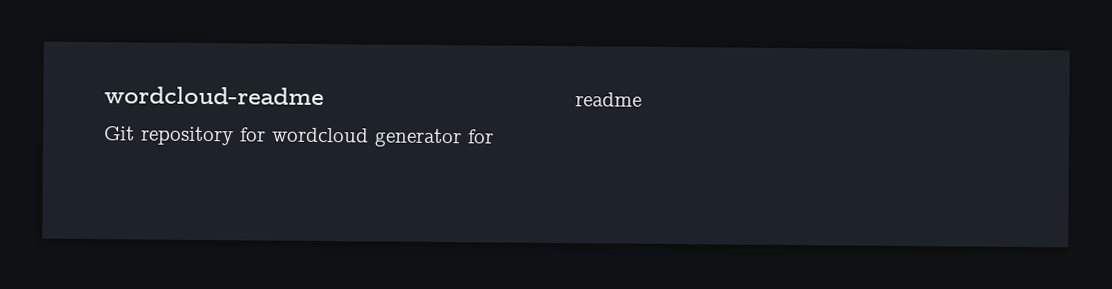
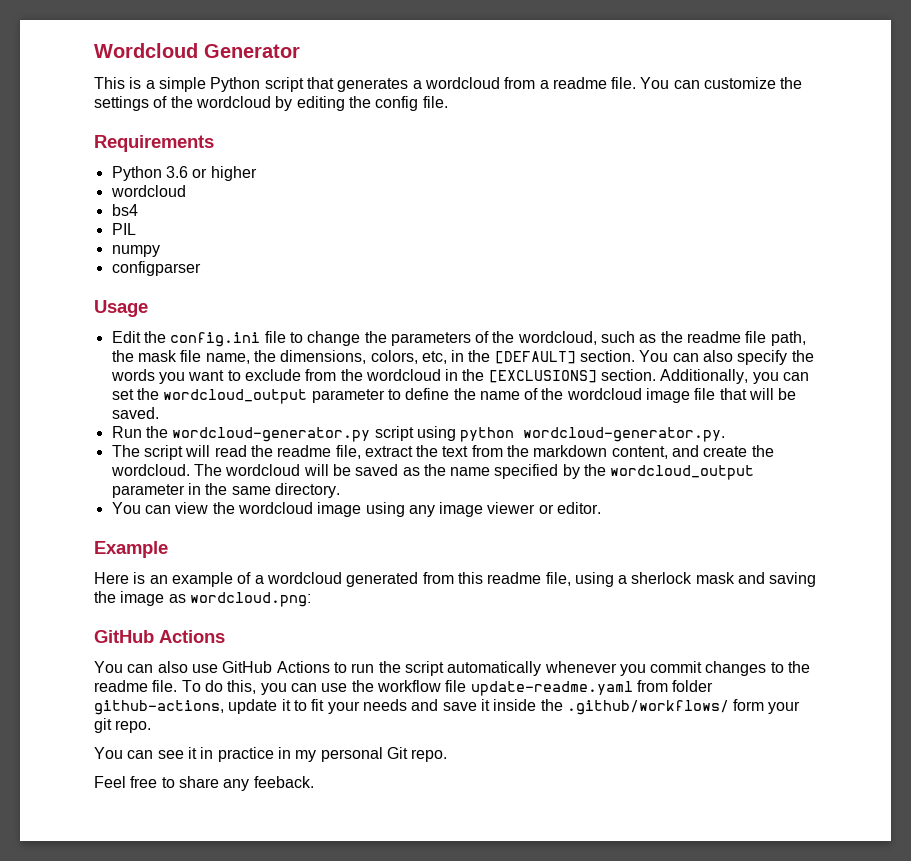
[104,86,324,106] [104,126,494,148] [575,92,642,107] wordcloud-readme // Git repository for wordcloud generator for readme -> [94,43,300,58] [94,77,803,92] [94,96,448,111] [94,135,214,152] [111,166,257,181] [110,185,186,197] [111,204,138,216] [111,223,136,235] [111,245,160,257] [111,261,201,276] [94,300,148,317] [111,331,806,347] [111,350,814,365] [110,369,810,384] [111,388,797,404] [111,407,159,419] [111,426,726,442] [111,445,774,460] [110,464,755,480] [111,483,340,498] [111,502,602,517] [94,541,168,558] [94,572,817,587] [94,591,311,607] [94,630,225,643] [94,661,811,676] [94,680,714,696] [94,699,801,715] [94,718,152,733] [94,747,448,762] [94,776,314,791] Wordcloud Generator // This is a simple Python script that generates a wordcloud from a readme file. You can customize the settings of the wordcloud by editing the config file. // Requirements // Python 3.6 or higher // wordcloud // bs4 // PIL // numpy // configparser // Usage // Edit the config.ini file to change the parameters of the wordcloud, such as the readme file path, the mask file name, the dimensions, colors, etc, in the [DEFAULT] section. You can also specify the words you want to exclude from the wordcloud in the [EXCLUSIONS] section. Additionally, you can set the wordcloud_output parameter to define the name of the wordcloud image file that will be saved. // Run the wordcloud-generator.py script using python wordcloud-generator.py. // The script will read the readme file, extract the text from the markdown content, and create the wordcloud. The wordcloud will be saved as the name specified by the wordcloud_output parameter in the same directory. // You can view the wordcloud image using any image viewer or editor. // Example // Here is an example of a wordcloud generated from this readme file, using a sherlock mask and saving the image as wordcloud.png: // GitHub Actions // You can also use GitHub Actions to run the script automatically whenever you commit changes to the readme file. To do this, you can use the workflow file update-readme.yaml from folder github-actions, update it to fit your needs and save it inside the .github/workflows/ form your git repo. // You can see it in practice in my personal Git repo. // Feel free to share any feeback.

